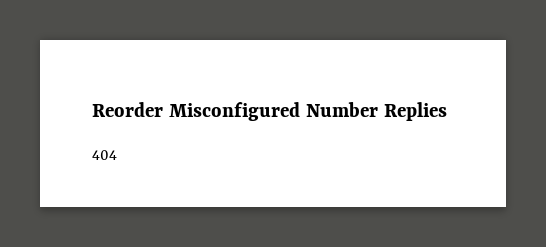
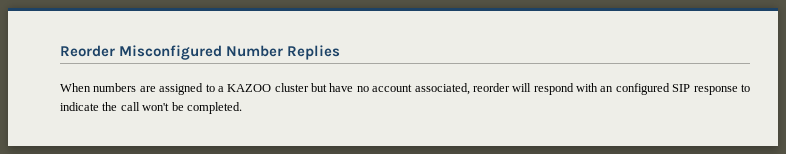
[92,150,117,160] 404 -> [60,83,750,95] [60,102,242,114] When numbers are assigned to a KAZOO cluster but have no account associated, reorder will respond with an configured SIP response to indicate the call won't be completed.

